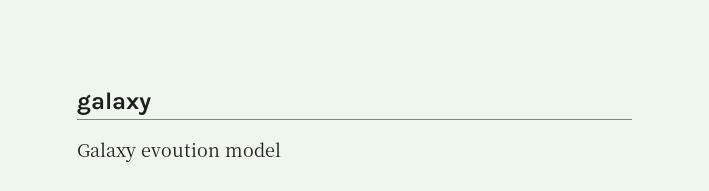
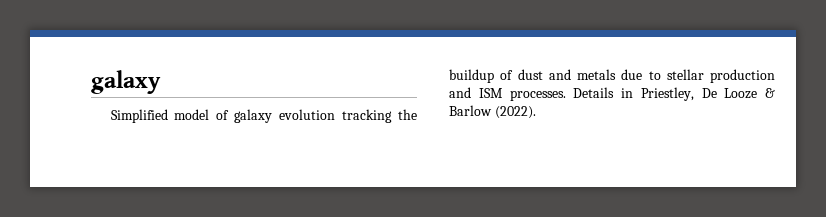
[77,142,281,162] Galaxy evoution model -> [110,109,417,123] [449,69,775,83] [449,87,775,101] [449,105,536,119] Simplified model of galaxy evolution tracking the buildup of dust and metals due to stellar production and ISM processes. Details in Priestley, De Looze & Barlow (2022).

